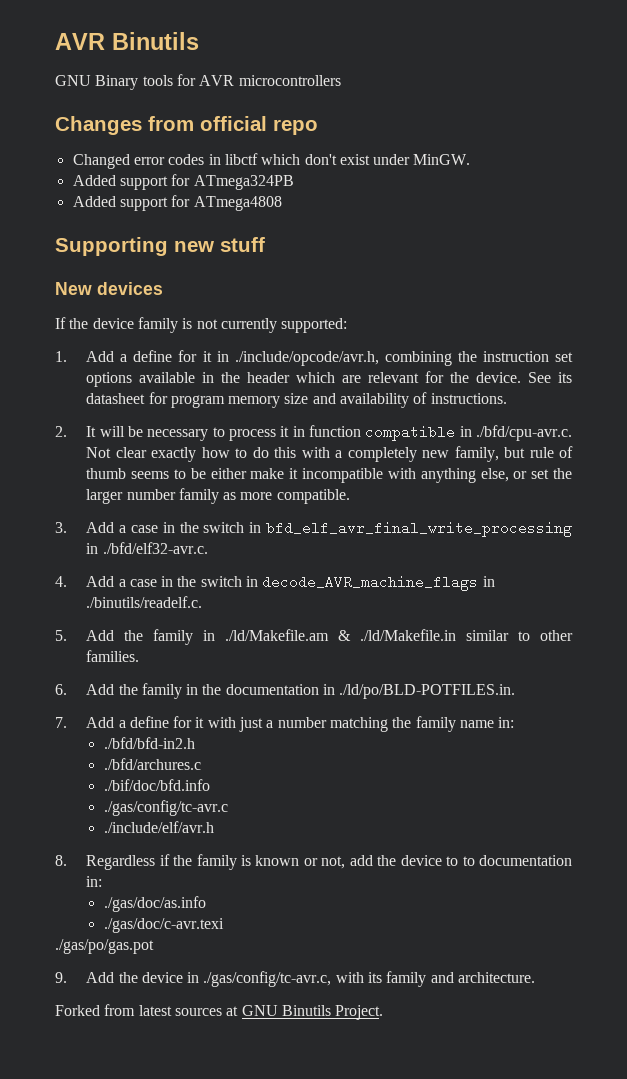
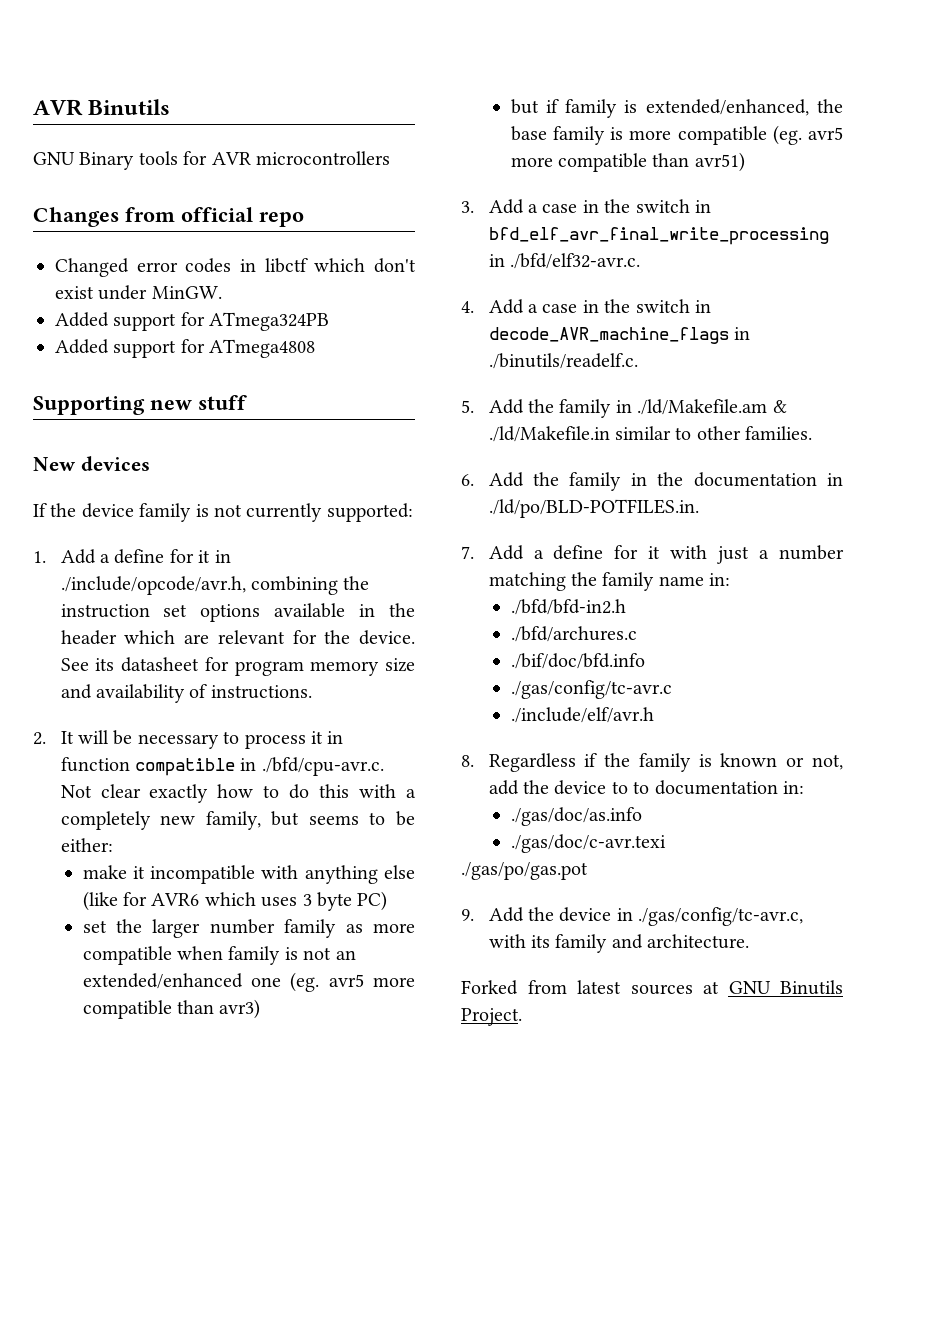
[529,446,573,458] [86,468,127,479] rule of thumb -> (300, 818) none
[210,468,247,479] either -> [60,838,113,852] either: //
[480,468,528,482] else, or -> [384,865,415,879] [82,891,388,911] else (like for AVR6 which uses 3 byte PC) //
[276,489,350,504] compatible. -> [82,946,356,965] [82,972,415,992] [82,999,261,1019] [510,99,843,118] [510,125,843,145] [510,152,745,172] compatible when family is not an extended/enhanced one (eg. avr5 more compatible than avr3) // but if family is extended/enhanced, the base family is more compatible (eg. avr5 more compatible than avr51)

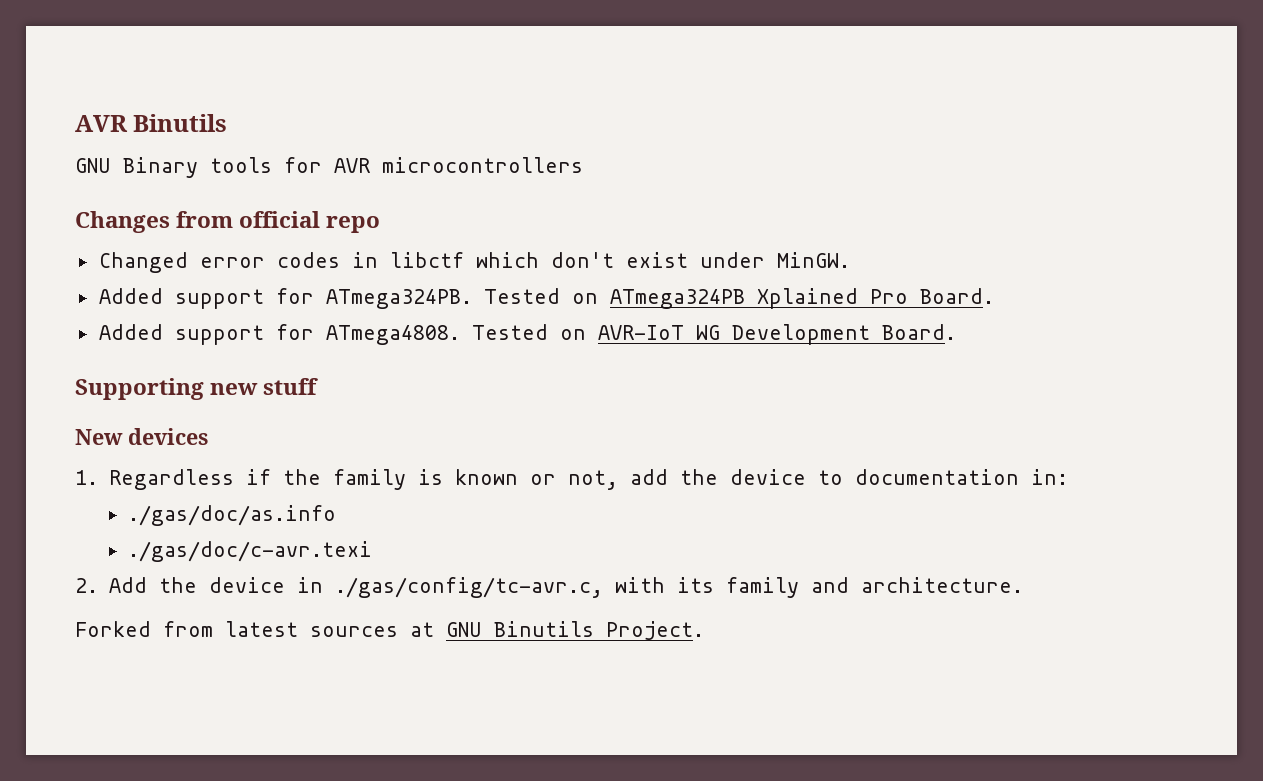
[209,312,330,331] [55,339,316,358] ATmega324PB // Added support for ATmega4808 -> [325,288,994,309] [98,324,956,345] ATmega324PB. Tested on ATmega324PB Xplained Pro Board. // Added support for ATmega4808. Tested on AVR-IoT WG Development Board.
[33,503,413,522] [33,549,231,564] [60,576,370,595] [60,603,415,622] [60,630,416,645] [60,657,415,676] [60,684,312,703] [33,730,344,749] [60,757,384,776] [60,784,417,803] [60,811,415,830] [60,838,113,852] [82,865,415,884] [82,891,388,911] [82,919,415,938] [82,946,356,965] [82,972,415,992] [82,999,261,1019] [510,99,843,118] [510,125,843,145] [510,152,745,172] [461,199,712,214] [488,227,829,245] [488,253,641,269] [461,299,712,314] [488,327,751,344] [488,353,638,369] [461,399,787,418] [488,426,813,442] [461,472,843,491] [488,499,699,518] [461,545,844,564] [488,572,731,591] [510,599,626,615] [510,626,637,642] [510,653,645,669] [510,680,672,699] [510,707,654,723] [461,755,474,767] If the device family is not currently supported: // 1. Add a define for it in ./include/opcode/avr.h, combining the instruction set options available in the header which are relevant for the device. See its datasheet for program memory size and availability of instructions. // 2. It will be necessary to process it in function compatible in ./bfd/cpu-avr.c. Not clear exactly how to do this with a completely new family, but seems to be either: // make it incompatible with anything else (like for AVR6 which uses 3 byte PC) // set the larger number family as more compatible when family is not an extended/enhanced one (eg. avr5 more compatible than avr3) // but if family is extended/enhanced, the base family is more compatible (eg. avr5 more compatible than avr51) // 3. Add a case in the switch in bfd_elf_avr_final_write_processing in ./bfd/elf32-avr.c. // 4. Add a case in the switch in decode_AVR_machine_flags in ./binutils/readelf.c. // 5. Add the family in ./ld/Makefile.am & ./ld/Makefile.in similar to other families. // 6. Add the family in the documentation in ./ld/po/BLD-POTFILES.in. // 7. Add a define for it with just a number matching the family name in: // ./bfd/bfd-in2.h // ./bfd/archures.c // ./bif/doc/bfd.info // ./gas/config/tc-avr.c // ./include/elf/avr.h // 8. -> [75,470,98,485] 1.
[633,781,650,794] to -> (843, 477) none
[461,862,588,880] [461,909,474,921] ./gas/po/gas.pot // 9. -> [75,578,98,593] 2.

